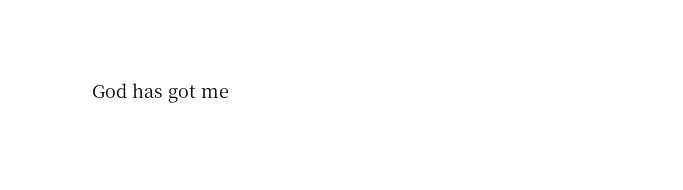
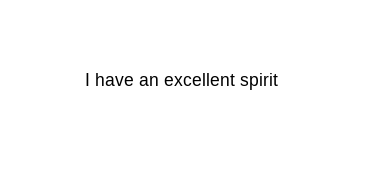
[92,83,229,103] God has got me -> [85,73,278,90] I have an excellent spirit

